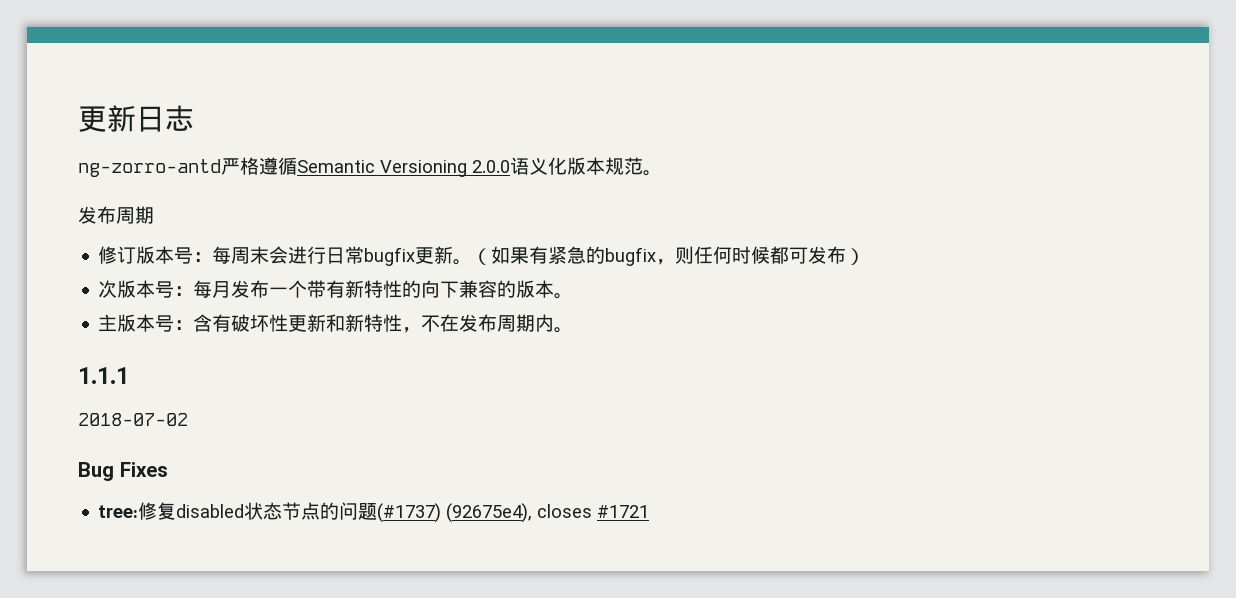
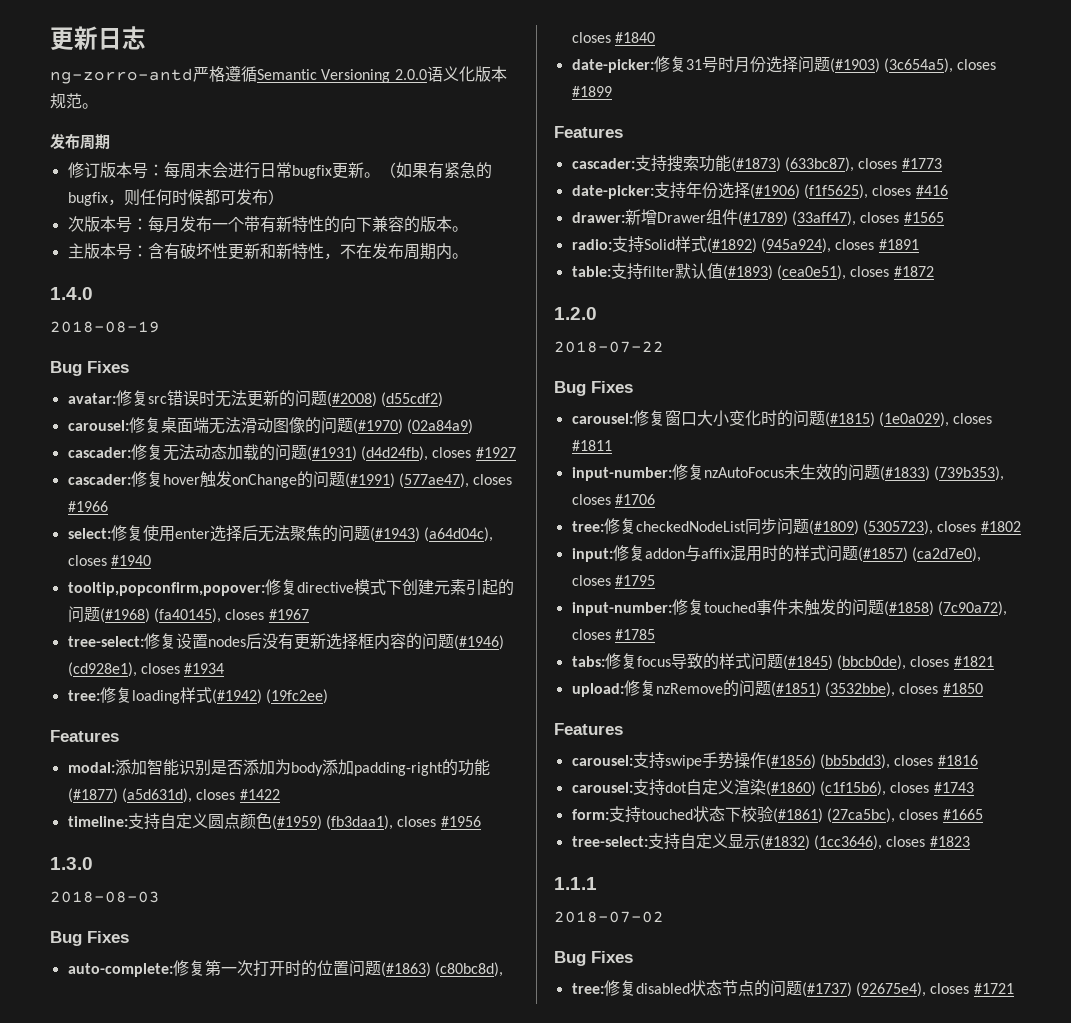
(574, 330) none -> [50,287,93,300] [50,321,160,333] [50,361,129,376] [67,390,443,407] [67,417,473,434] [67,444,516,461] [67,471,513,488] [67,501,108,512] [67,525,493,542] [67,555,151,566] [67,579,514,596] [67,606,309,623] [67,633,504,650] [67,662,225,677] [67,687,328,704] [50,730,119,742] [67,759,490,776] [67,788,280,803] [67,813,481,830] [50,857,93,870] [50,891,160,903] [50,931,129,946] [67,960,503,977] [571,32,655,43] [571,56,997,73] [571,86,612,97] [554,126,623,138] [571,155,942,172] [571,182,948,199] [571,209,944,226] [571,236,919,253] [571,263,934,280] [554,307,597,320] [554,341,664,353] [554,381,633,396] [571,410,993,427] [571,440,612,451] [571,464,1004,481] [571,494,655,505] [571,518,1021,535] [571,545,981,562] [571,575,655,586] [571,599,1007,616] [571,629,655,640] [571,653,994,670] [571,680,983,697] [554,723,623,735] [571,752,978,769] [571,779,974,796] [571,806,983,823] [571,833,970,850] // 1.4.0 // 2018-08-19 // Bug Fixes // avatar:修复src错误时无法更新的问题(#2008) (d55cdf2) // carousel:修复桌面端无法滑动图像的问题(#1970) (02a84a9) // cascader:修复无法动态加载的问题(#1931) (d4d24fb), closes #1927 // cascader:修复hover触发onChange的问题(#1991) (577ae47), closes #1966 // select:修复使用enter选择后无法聚焦的问题(#1943) (a64d04c), closes #1940 // tooltip,popconfirm,popover:修复directive模式下创建元素引起的问题(#1968) (fa40145), closes #1967 // tree-select:修复设置nodes后没有更新选择框内容的问题(#1946) (cd928e1), closes #1934 // tree:修复loading样式(#1942) (19fc2ee) // Features // modal:添加智能识别是否添加为body添加padding-right的功能(#1877) (a5d631d), closes #1422 // timeline:支持自定义圆点颜色(#1959) (fb3daa1), closes #1956 // 1.3.0 // 2018-08-03 // Bug Fixes // auto-complete:修复第一次打开时的位置问题(#1863) (c80bc8d), closes #1840 // date-picker:修复31号时月份选择问题(#1903) (3c654a5), closes #1899 // Features // cascader:支持搜索功能(#1873) (633bc87), closes #1773 // date-picker:支持年份选择(#1906) (f1f5625), closes #416 // drawer:新增Drawer组件(#1789) (33aff47), closes #1565 // radio:支持Solid样式(#1892) (945a924), closes #1891 // table:支持filter默认值(#1893) (cea0e51), closes #1872 // 1.2.0 // 2018-07-22 // Bug Fixes // carousel:修复窗口大小变化时的问题(#1815) (1e0a029), closes #1811 // input-number:修复nzAutoFocus未生效的问题(#1833) (739b353), closes #1706 // tree:修复checkedNodeList同步问题(#1809) (5305723), closes #1802 // input:修复addon与affix混用时的样式问题(#1857) (ca2d7e0), closes #1795 // input-number:修复touched事件未触发的问题(#1858) (7c90a72), closes #1785 // tabs:修复focus导致的样式问题(#1845) (bbcb0de), closes #1821 // upload:修复nzRemove的问题(#1851) (3532bbe), closes #1850 // Features // carousel:支持swipe手势操作(#1856) (bb5bdd3), closes #1816 // carousel:支持dot自定义渲染(#1860) (c1f15b6), closes #1743 // form:支持touched状态下校验(#1861) (27ca5bc), closes #1665 // tree-select:支持自定义显示(#1832) (1cc3646), closes #1823

